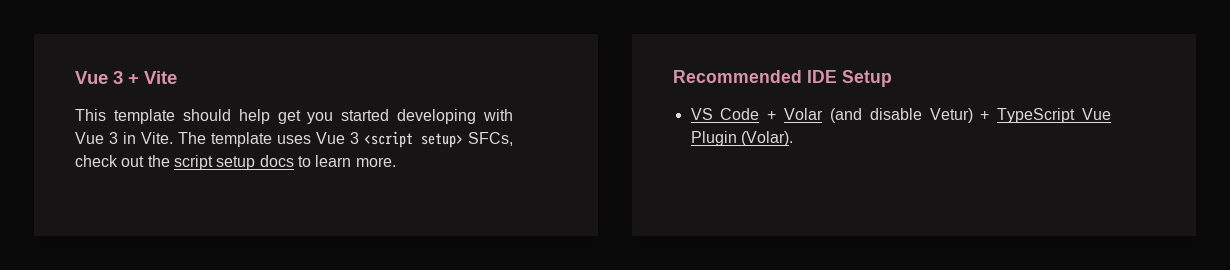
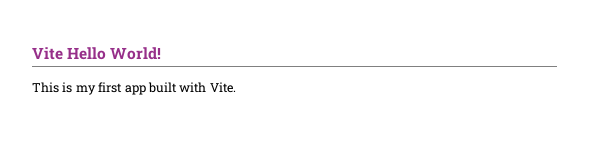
[75,71,139,84] Vue 3 + -> (32, 53) none
(177, 77) none -> [67,47,162,60] Hello World!
[113,109,513,124] [75,131,513,148] [75,155,396,170] [673,70,892,87] [690,108,1111,123] [690,131,793,146] template should help get you started developing with Vue 3 in Vite. The template uses Vue 3 <script setup> SFCs, check out the script setup docs to learn more. // Recommended IDE Setup // VS Code + Volar (and disable Vetur) + TypeScript Vue Plugin (Volar). -> [62,82,236,95] is my first app built with Vite.

